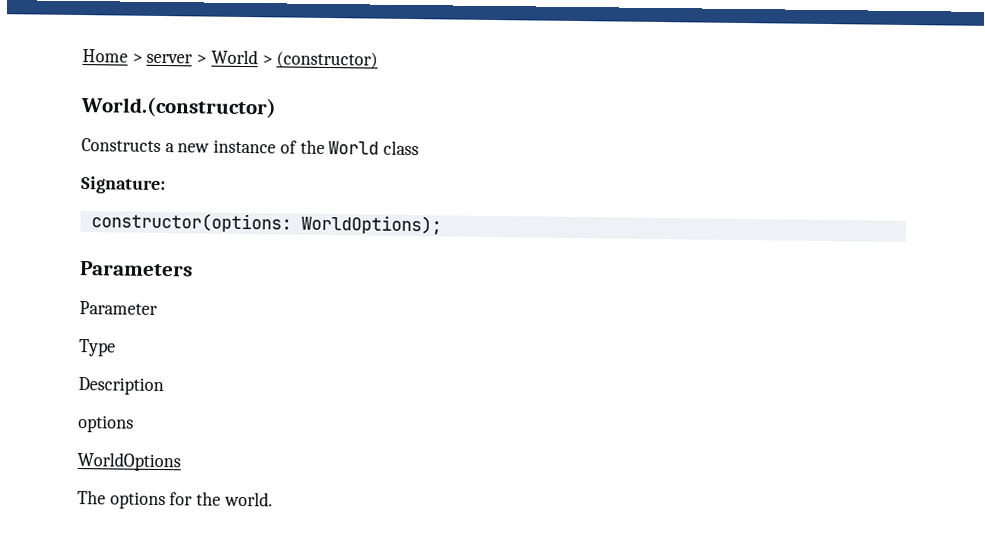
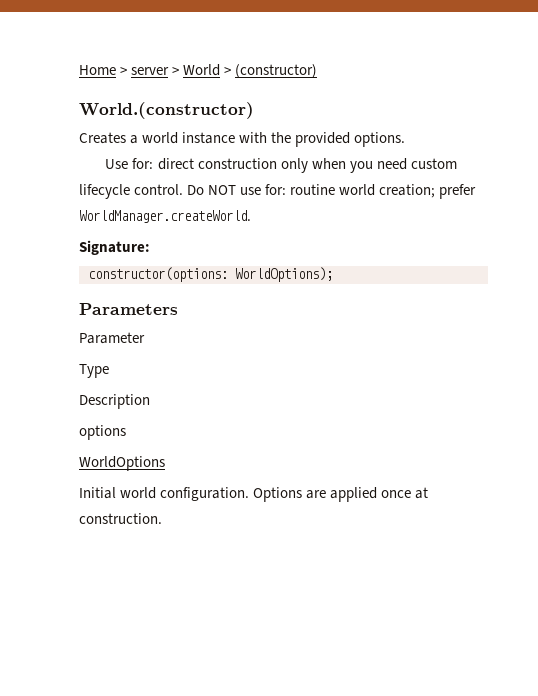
[81,138,420,156] Constructs a new instance of the World class -> [79,132,406,147] [105,158,457,173] [79,184,477,199] [79,210,251,223] Creates a world instance with the provided options. // Use for: direct construction only when you need custom lifecycle control. Do NOT use for: routine world creation; prefer WorldManager.createWorld.
[77,490,273,510] The options for the world. -> [79,487,429,502] [79,513,162,524] Initial world configuration. Options are applied once at construction.

